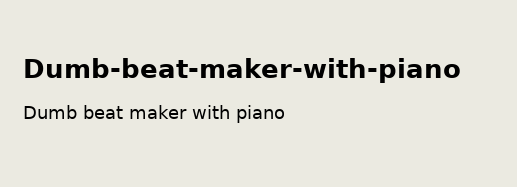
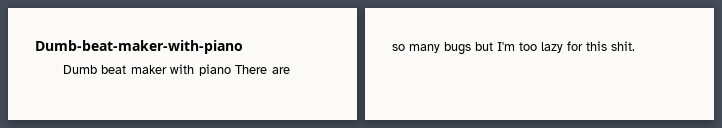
(285, 114) none -> [235,65,290,74] [392,41,635,55] There are so many bugs but I'm too lazy for this shit.

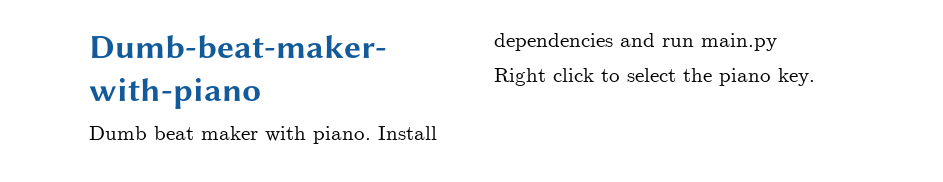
[198,64,290,76] [392,41,635,55] piano There are so many bugs but I'm too lazy for this shit. -> [313,126,437,144] [494,33,777,51] [494,68,815,86] piano. Install dependencies and run main.py // Right click to select the piano key.

